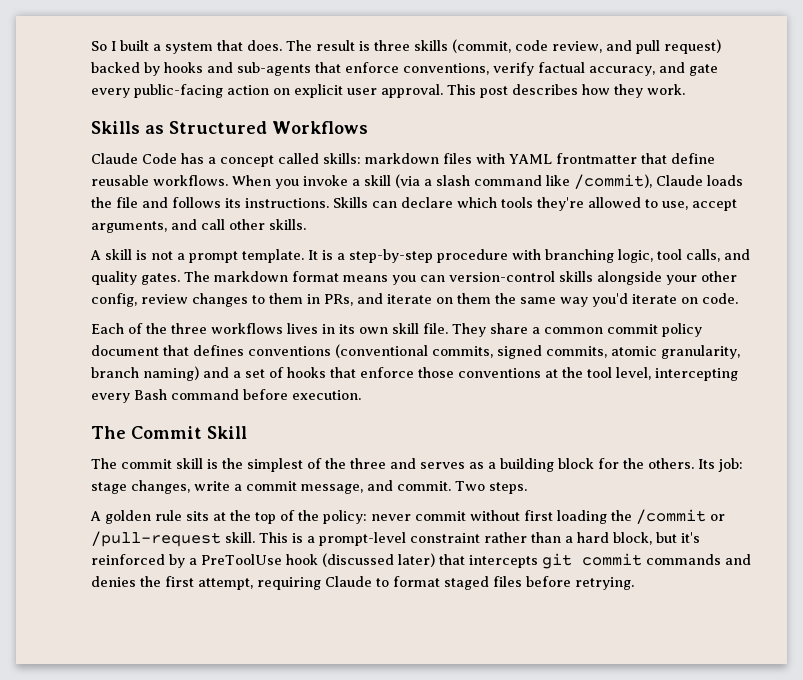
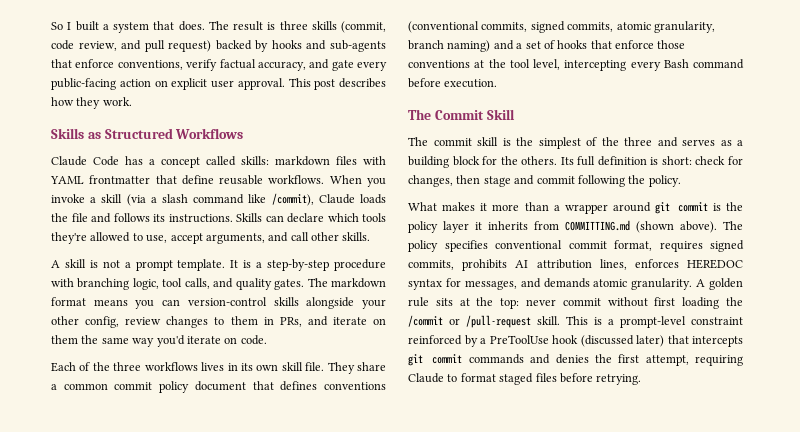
[718,458,743,472] [91,480,527,494] job: stage changes, write a commit message, and commit. Two steps. // -> [577,156,743,166] [408,175,681,187] [408,202,743,214] [408,220,743,233] [408,240,744,252] [408,259,743,271] [408,278,693,290] full definition is short: check for changes, then stage and commit following the policy. // What makes it more than a wrapper around git commit is the policy layer it inherits from COMMITTING.md (shown above). The policy specifies conventional commit format, requires signed commits, prohibits AI attribution lines, enforces HEREDOC syntax for messages, and demands atomic granularity.
[255,510,367,524] top of the policy: -> [500,298,520,309] top:
[484,532,700,545] rather than a hard block, but it's -> (743, 321) none

